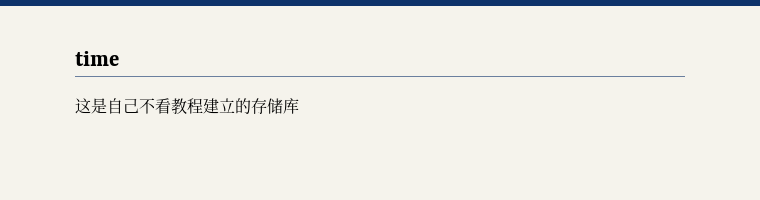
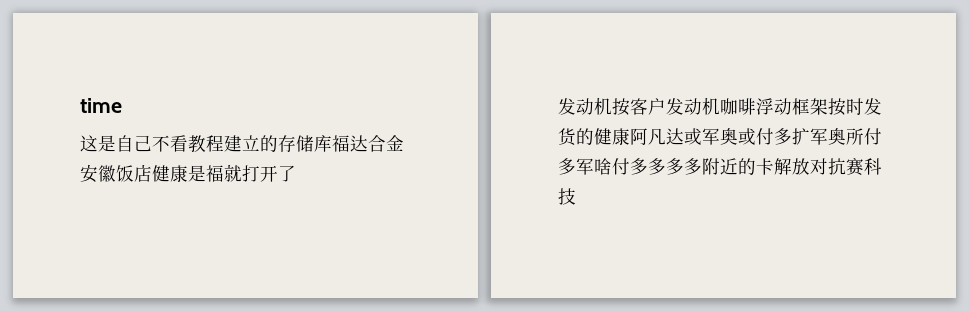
(299, 106) none -> [332,135,404,152] [80,164,296,183] [558,97,882,116] [558,128,882,146] [558,158,882,176] [558,188,576,205] 福达合金安徽饭店健康是福就打开了 // 发动机按客户发动机咖啡浮动框架按时发货的健康阿凡达或军奥或付多扩军奥所付多军啥付多多多多附近的卡解放对抗赛科技

